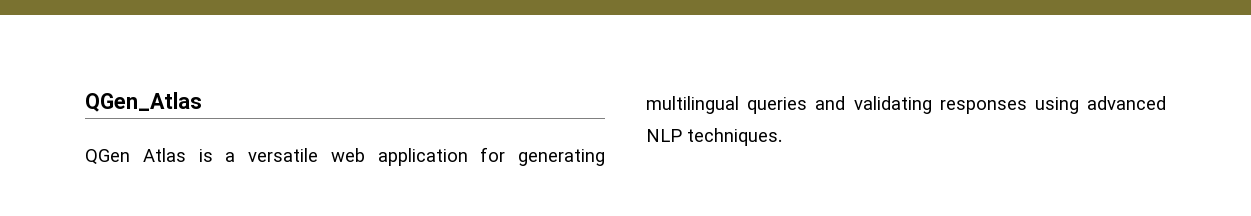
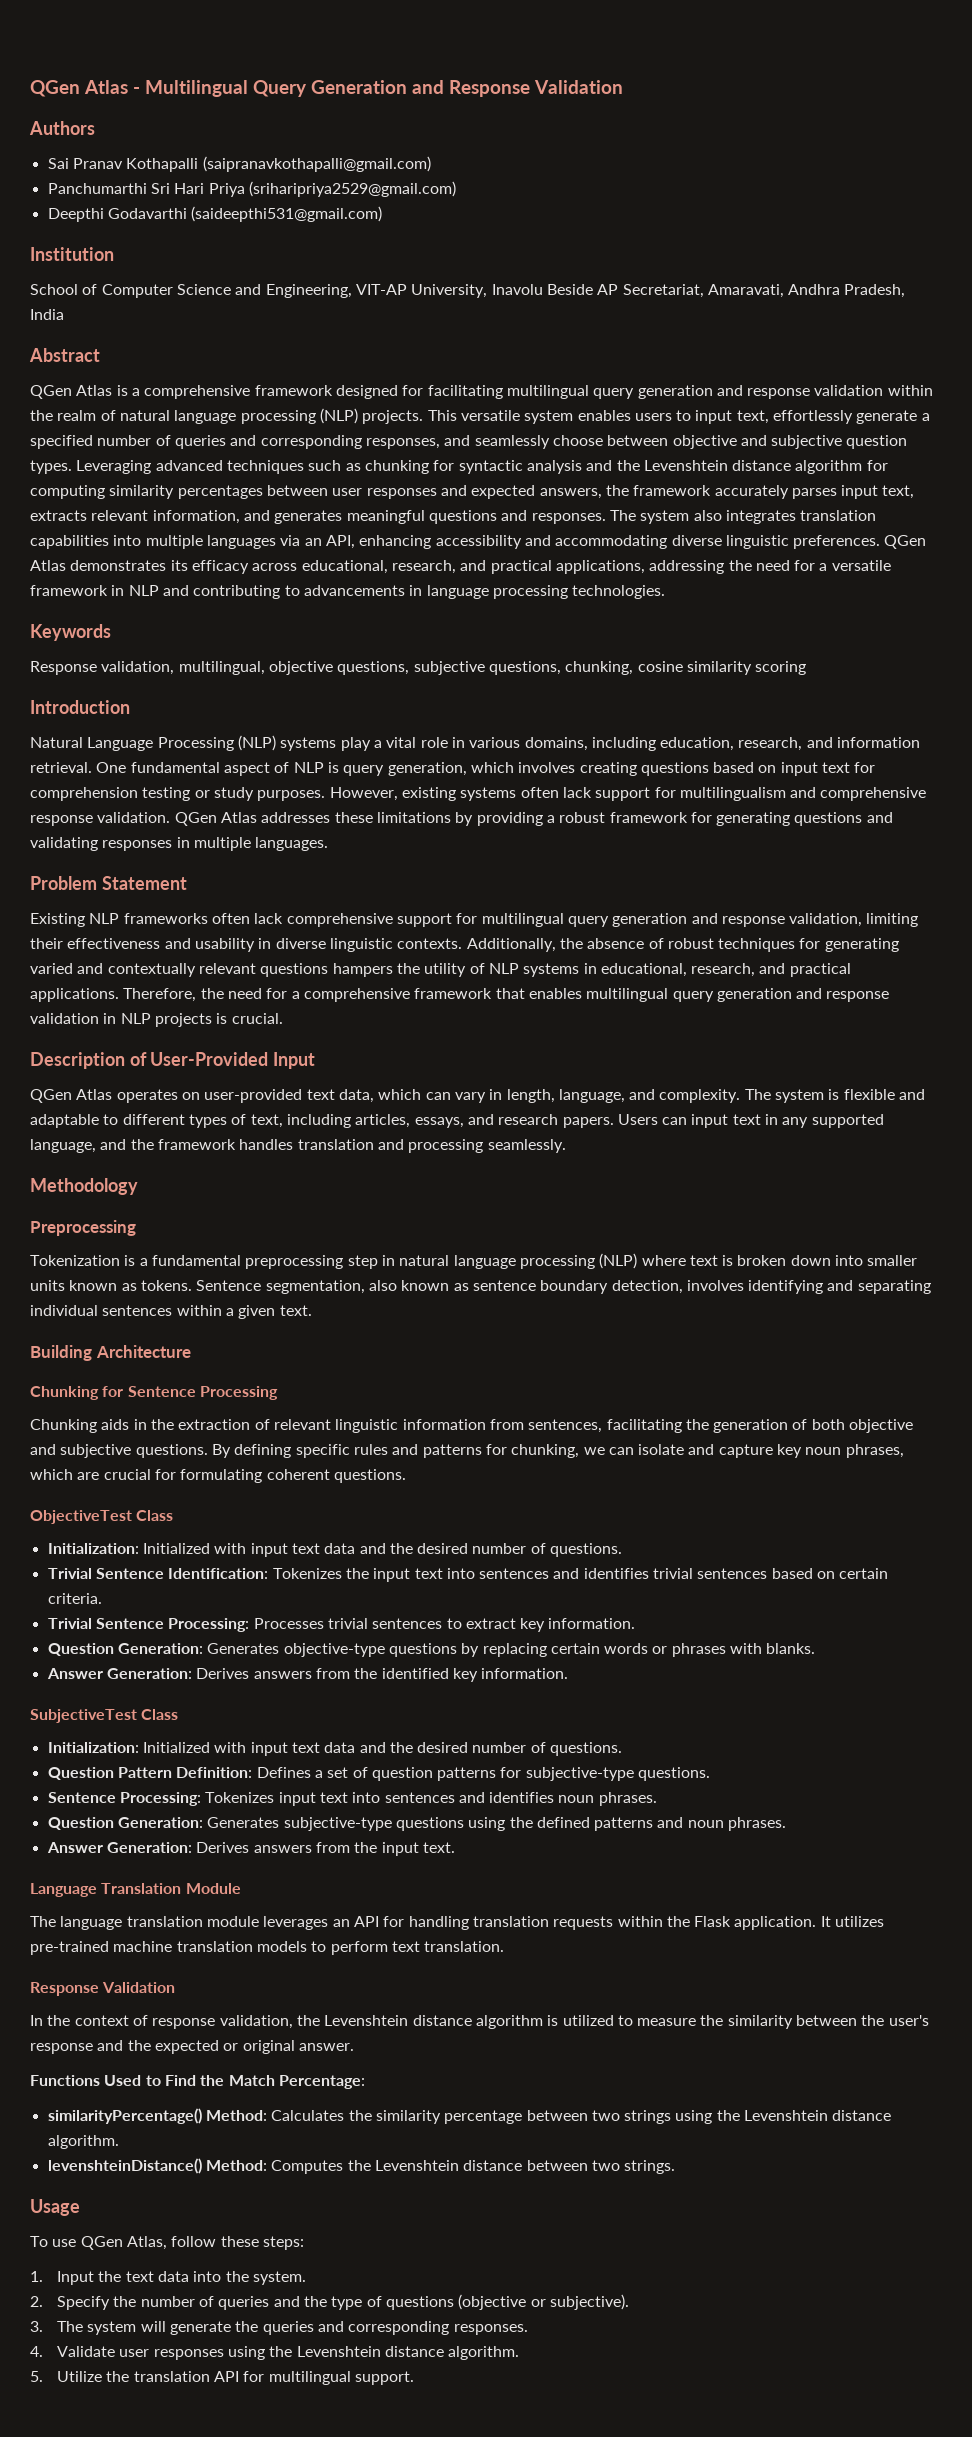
[85,92,202,112] [85,147,605,166] [646,96,1166,114] [646,128,782,146] QGen_Atlas // QGen Atlas is a versatile web application for generating multilingual queries and validating responses using advanced NLP techniques. -> [30,80,623,97] [29,121,95,135] [47,156,431,172] [47,181,456,197] [47,206,383,222] [30,247,114,261] [30,284,906,298] [30,309,64,320] [29,348,100,362] [30,385,933,399] [30,408,930,424] [30,435,908,449] [30,460,888,474] [30,485,915,499] [30,510,877,524] [30,535,927,549] [30,560,891,574] [30,585,666,599] [30,624,111,641] [30,661,807,675] [30,700,130,714] [30,735,921,751] [30,762,876,776] [30,787,927,801] [30,812,893,826] [30,837,329,851] [30,876,187,890] [30,913,919,927] [30,938,899,952] [30,963,851,977] [30,988,890,1002] [30,1013,283,1027] [30,1052,316,1069] [30,1089,926,1103] [30,1114,884,1128] [30,1139,566,1153] [30,1178,138,1195] [30,1220,136,1236] [30,1253,918,1269] [30,1280,931,1294] [30,1305,312,1319] [30,1345,191,1361] [30,1386,278,1400] [30,1419,914,1433] [30,1444,904,1458] [30,1469,406,1483] [30,1510,174,1524] [47,1543,623,1557] [47,1568,889,1582] [47,1593,102,1604] [47,1618,636,1632] [47,1643,816,1657] [46,1668,569,1682] [30,1709,179,1723] [47,1742,623,1756] [47,1767,711,1781] [47,1792,657,1806] [47,1817,787,1831] [46,1842,455,1856] [30,1883,241,1897] [30,1916,885,1930] [30,1941,505,1955] [30,1982,176,1996] [30,2015,929,2029] [30,2040,354,2054] [30,2075,365,2089] [47,2108,892,2124] [47,2135,119,2149] [47,2158,676,2174] [30,2199,80,2216] [30,2236,304,2250] [30,2271,307,2285] [30,2294,629,2310] [30,2321,528,2335] [30,2346,520,2360] [30,2371,415,2385] QGen Atlas - Multilingual Query Generation and Response Validation // Authors // Sai Pranav Kothapalli (saipranavkothapalli@gmail.com) // Panchumarthi Sri Hari Priya (sriharipriya2529@gmail.com) // Deepthi Godavarthi (saideepthi531@gmail.com) // Institution // School of Computer Science and Engineering, VIT-AP University, Inavolu Beside AP Secretariat, Amaravati, Andhra Pradesh, India // Abstract // QGen Atlas is a comprehensive framework designed for facilitating multilingual query generation and response validation within the realm of natural language processing (NLP) projects. This versatile system enables users to input text, effortlessly generate a specified number of queries and corresponding responses, and seamlessly choose between objective and subjective question types. Leveraging advanced techniques such as chunking for syntactic analysis and the Levenshtein distance algorithm for computing similarity percentages between user responses and expected answers, the framework accurately parses input text, extracts relevant information, and generates meaningful questions and responses. The system also integrates translation capabilities into multiple languages via an API, enhancing accessibility and accommodating diverse linguistic preferences. QGen Atlas demonstrates its efficacy across educational, research, and practical applications, addressing the need for a versatile framework in NLP and contributing to advancements in language processing technologies. // Keywords // Response validation, multilingual, objective questions, subjective questions, chunking, cosine similarity scoring // Introduction // Natural Language Processing (NLP) systems play a vital role in various domains, including education, research, and information retrieval. One fundamental aspect of NLP is query generation, which involves creating questions based on input text for comprehension testing or study purposes. However, existing systems often lack support for multilingualism and comprehensive response validation. QGen Atlas addresses these limitations by providing a robust framework for generating questions and validating responses in multiple languages. // Problem Statement // Existing NLP frameworks often lack comprehensive support for multilingual query generation and response validation, limiting their effectiveness and usability in diverse linguistic contexts. Additionally, the absence of robust techniques for generating varied and contextually relevant questions hampers the utility of NLP systems in educational, research, and practical applications. Therefore, the need for a comprehensive framework that enables multilingual query generation and response validation in NLP projects is crucial. // Description of User-Provided Input // QGen Atlas operates on user-provided text data, which can vary in length, language, and complexity. The system is flexible and adaptable to different types of text, including articles, essays, and research papers. Users can input text in any supported language, and the framework handles translation and processing seamlessly. // Methodology // Preprocessing // Tokenization is a fundamental preprocessing step in natural language processing (NLP) where text is broken down into smaller units known as tokens. Sentence segmentation, also known as sentence boundary detection, involves identifying and separating individual sentences within a given text. // Building Architecture // Chunking for Sentence Processing // Chunking aids in the extraction of relevant linguistic information from sentences, facilitating the generation of both objective and subjective questions. By defining specific rules and patterns for chunking, we can isolate and capture key noun phrases, which are crucial for formulating coherent questions. // ObjectiveTest Class // Initialization: Initialized with input text data and the desired number of questions. // Trivial Sentence Identification: Tokenizes the input text into sentences and identifies trivial sentences based on certain criteria. // Trivial Sentence Processing: Processes trivial sentences to extract key information. // Question Generation: Generates objective-type questions by replacing certain words or phrases with blanks. // Answer Generation: Derives answers from the identified key information. // SubjectiveTest Class // Initialization: Initialized with input text data and the desired number of questions. // Question Pattern Definition: Defines a set of question patterns for subjective-type questions. // Sentence Processing: Tokenizes input text into sentences and identifies noun phrases. // Question Generation: Generates subjective-type questions using the defined patterns and noun phrases. // Answer Generation: Derives answers from the input text. // Language Translation Module // The language translation module leverages an API for handling translation requests within the Flask application. It utilizes pre-trained machine translation models to perform text translation. // Response Validation // In the context of response validation, the Levenshtein distance algorithm is utilized to measure the similarity between the user's response and the expected or original answer. // Functions Used to Find the Match Percentage: // similarityPercentage() Method: Calculates the similarity percentage between two strings using the Levenshtein distance algorithm. // levenshteinDistance() Method: Computes the Levenshtein distance between two strings. // Usage // To use QGen Atlas, follow these steps: // 1. Input the text data into the system. // 2. Specify the number of queries and the type of questions (objective or subjective). // 3. The system will generate the queries and corresponding responses. // 4. Validate user responses using the Levenshtein distance algorithm. // 5. Utilize the translation API for multilingual support.

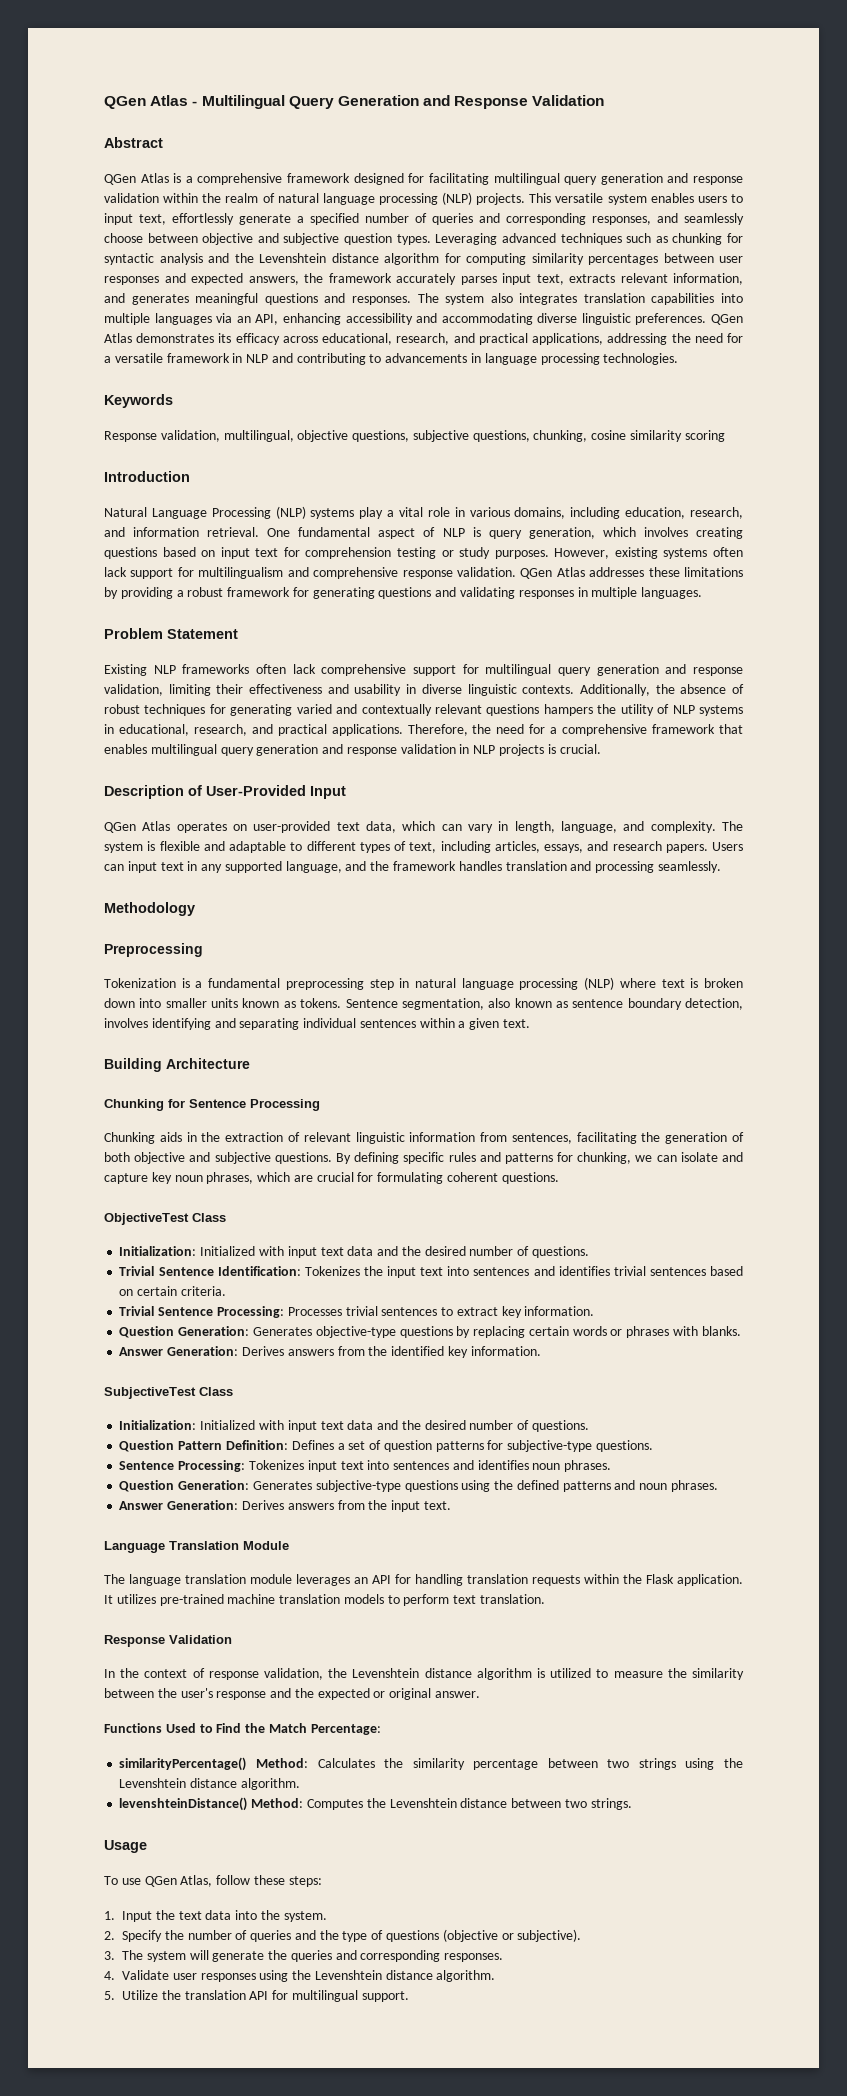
[29,121,95,135] [47,156,431,172] [47,181,456,197] [47,206,383,222] [30,247,114,261] [30,284,906,298] [30,309,64,320] // Authors // Sai Pranav Kothapalli (saipranavkothapalli@gmail.com) // Panchumarthi Sri Hari Priya (sriharipriya2529@gmail.com) // Deepthi Godavarthi (saideepthi531@gmail.com) // Institution // School of Computer Science and Engineering, VIT-AP University, Inavolu Beside AP Secretariat, Amaravati, Andhra Pradesh, India -> (605, 100) none

